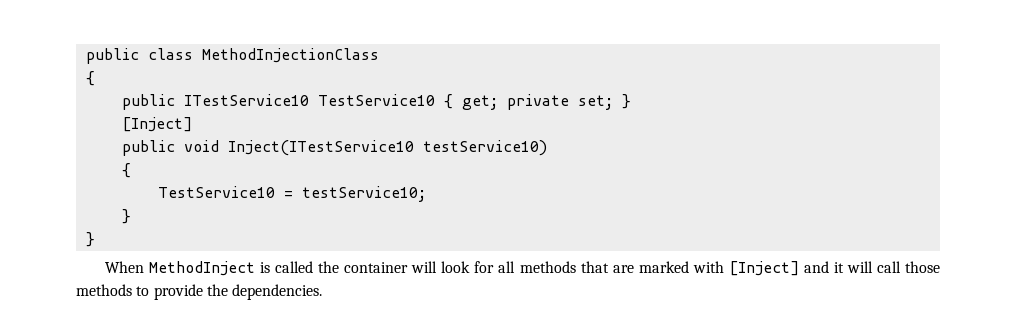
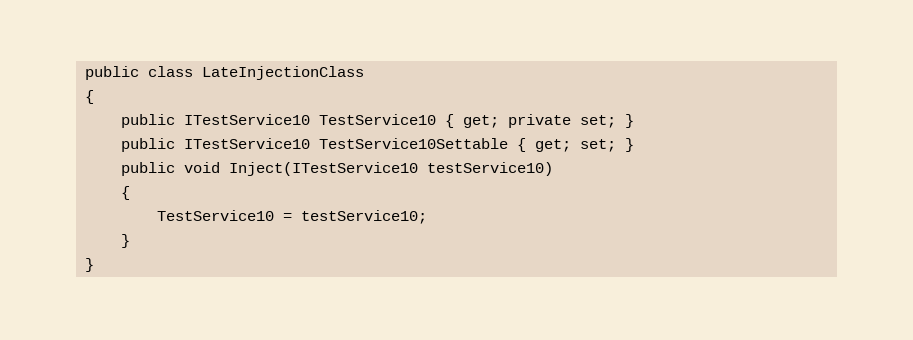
[201,48,379,63] MethodInjectionClass -> [202,66,365,80] LateInjectionClass
[121,117,192,132] [Inject] -> [121,138,635,152] public ITestService10 TestService10Settable { get; set; }
[105,261,941,276] [76,284,323,300] // When MethodInject is called the container will look for all methods that are marked with [Inject] and it will call those methods to provide the dependencies. -> (95, 265) none

